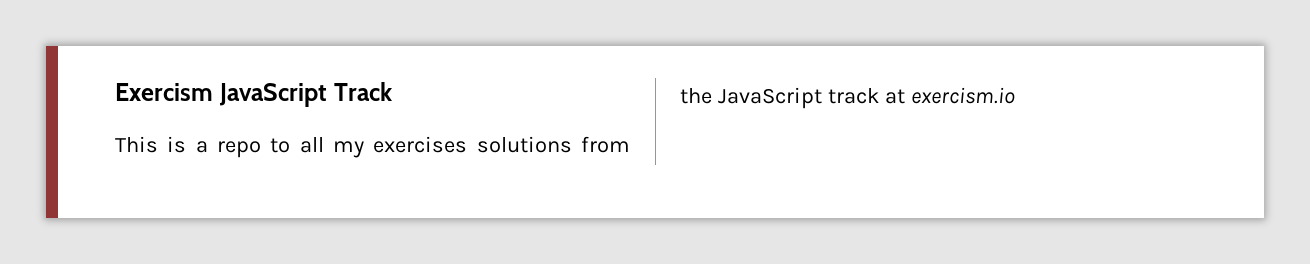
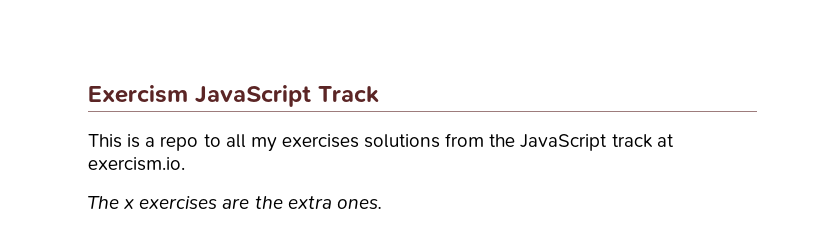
[910,87,1015,104] exercism.io -> [88,157,185,171] [88,196,382,209] exercism.io. // The x exercises are the extra ones.

